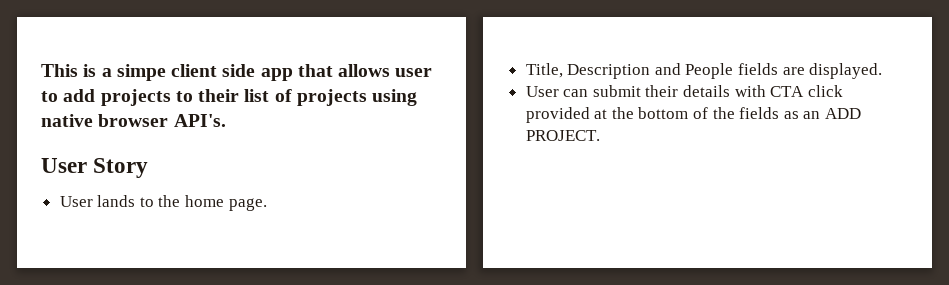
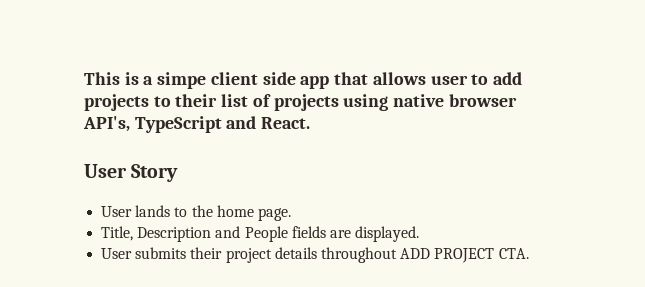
[173,114,226,127] API's. -> [83,116,311,133] API's, TypeScript and React.
[563,85,843,97] [525,107,862,123] [525,130,600,141] can submit their details with CTA click provided at the bottom of the fields as an ADD PROJECT. -> [135,247,529,263] submits their project details throughout ADD PROJECT CTA.

